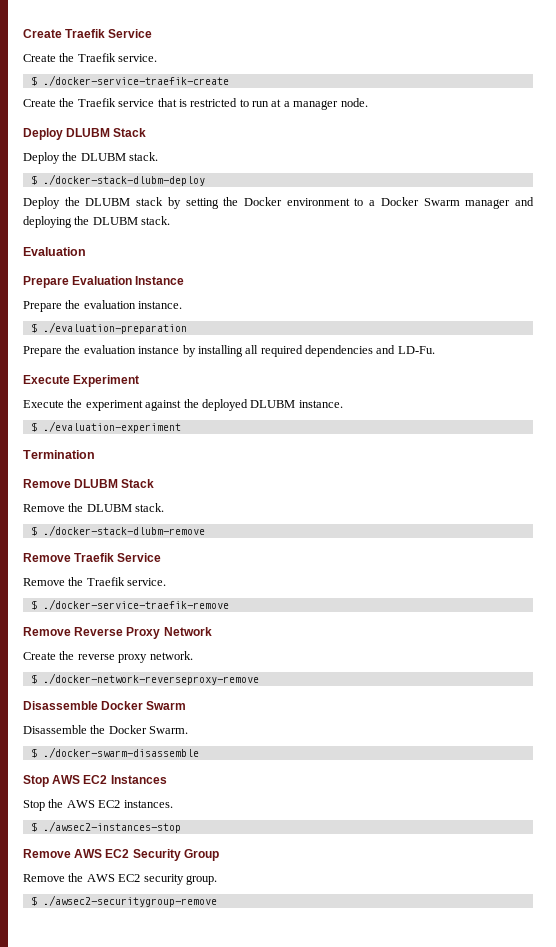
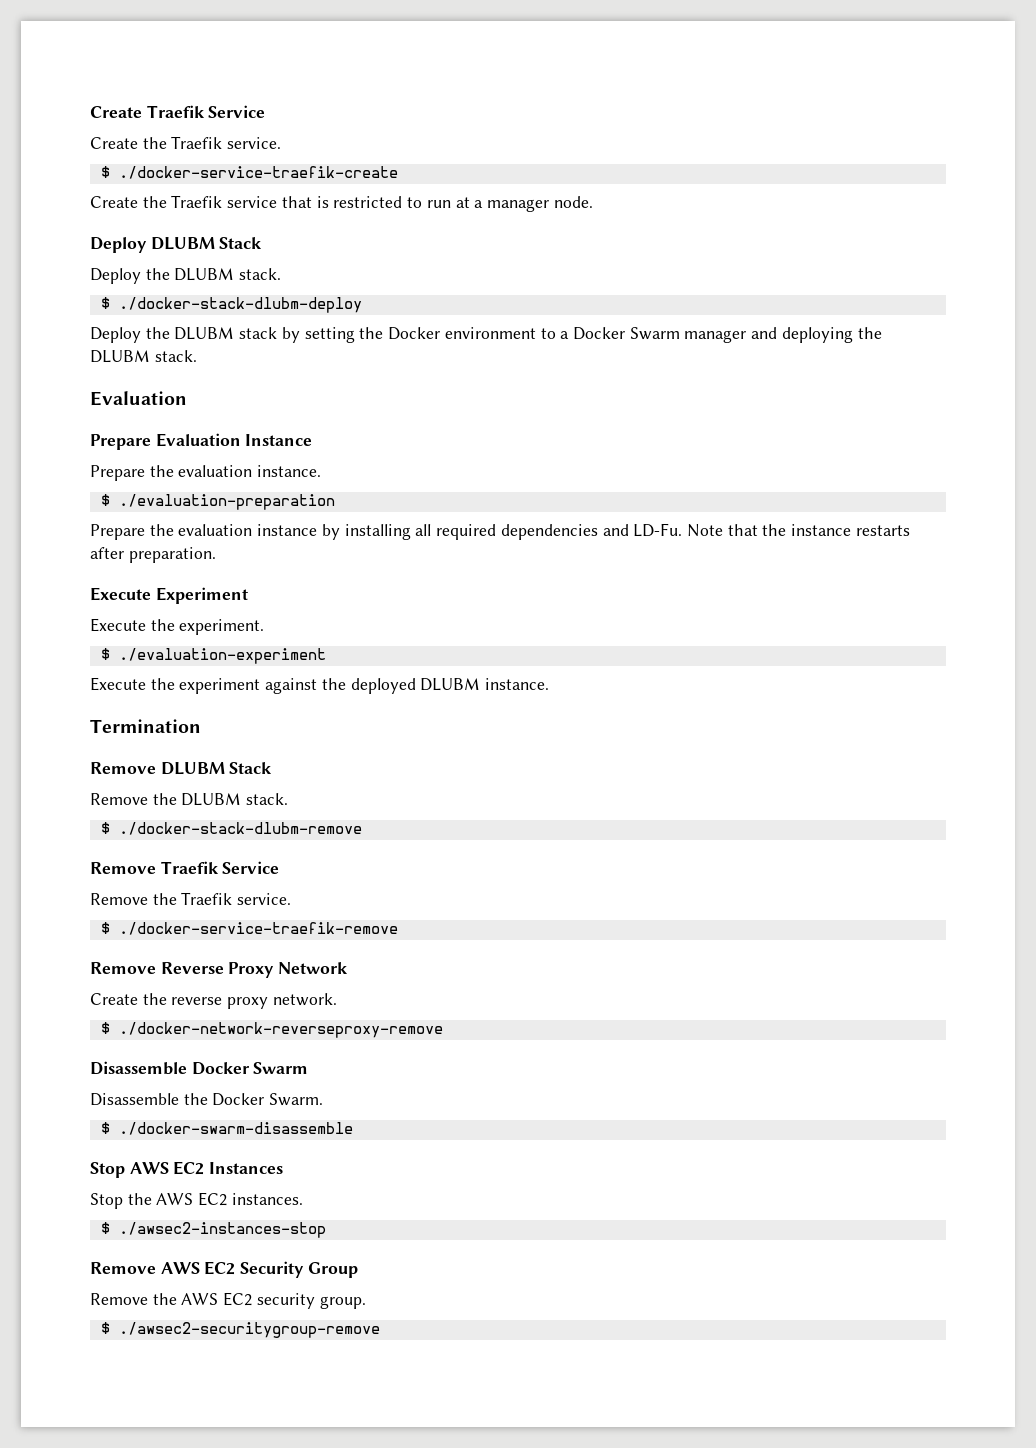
[23,375,140,387] // Execute Experiment -> [686,524,910,537] [90,547,216,563] [90,587,248,604] [90,618,265,635] [100,648,326,664] Note that the instance restarts after preparation. // Execute Experiment // Execute the experiment. // $ ./evaluation-experiment
[30,421,181,433] // $ ./evaluation-experiment -> (550, 684) none

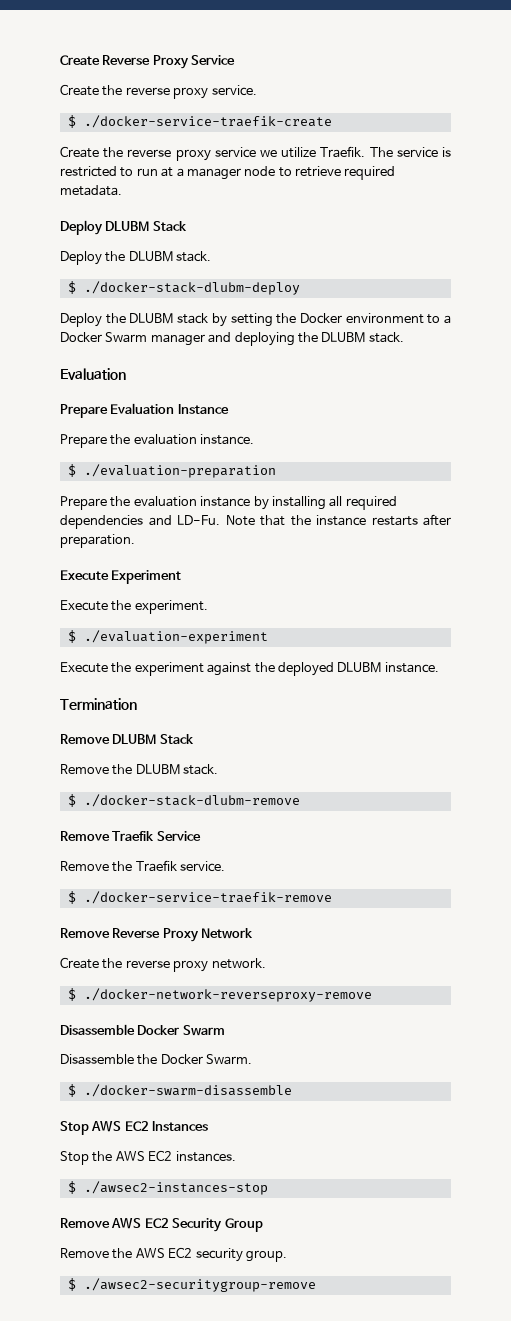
[90,105,205,118] Create Traefik -> [60,55,189,69] Create Reverse Proxy
[171,136,223,149] Traefik -> [125,87,209,99] reverse proxy
[171,195,312,208] Traefik service that -> [127,146,438,161] reverse proxy service we utilize Traefik. The service
[553,196,593,208] node. -> [244,166,396,180] [60,185,122,196] node to retrieve required metadata.

